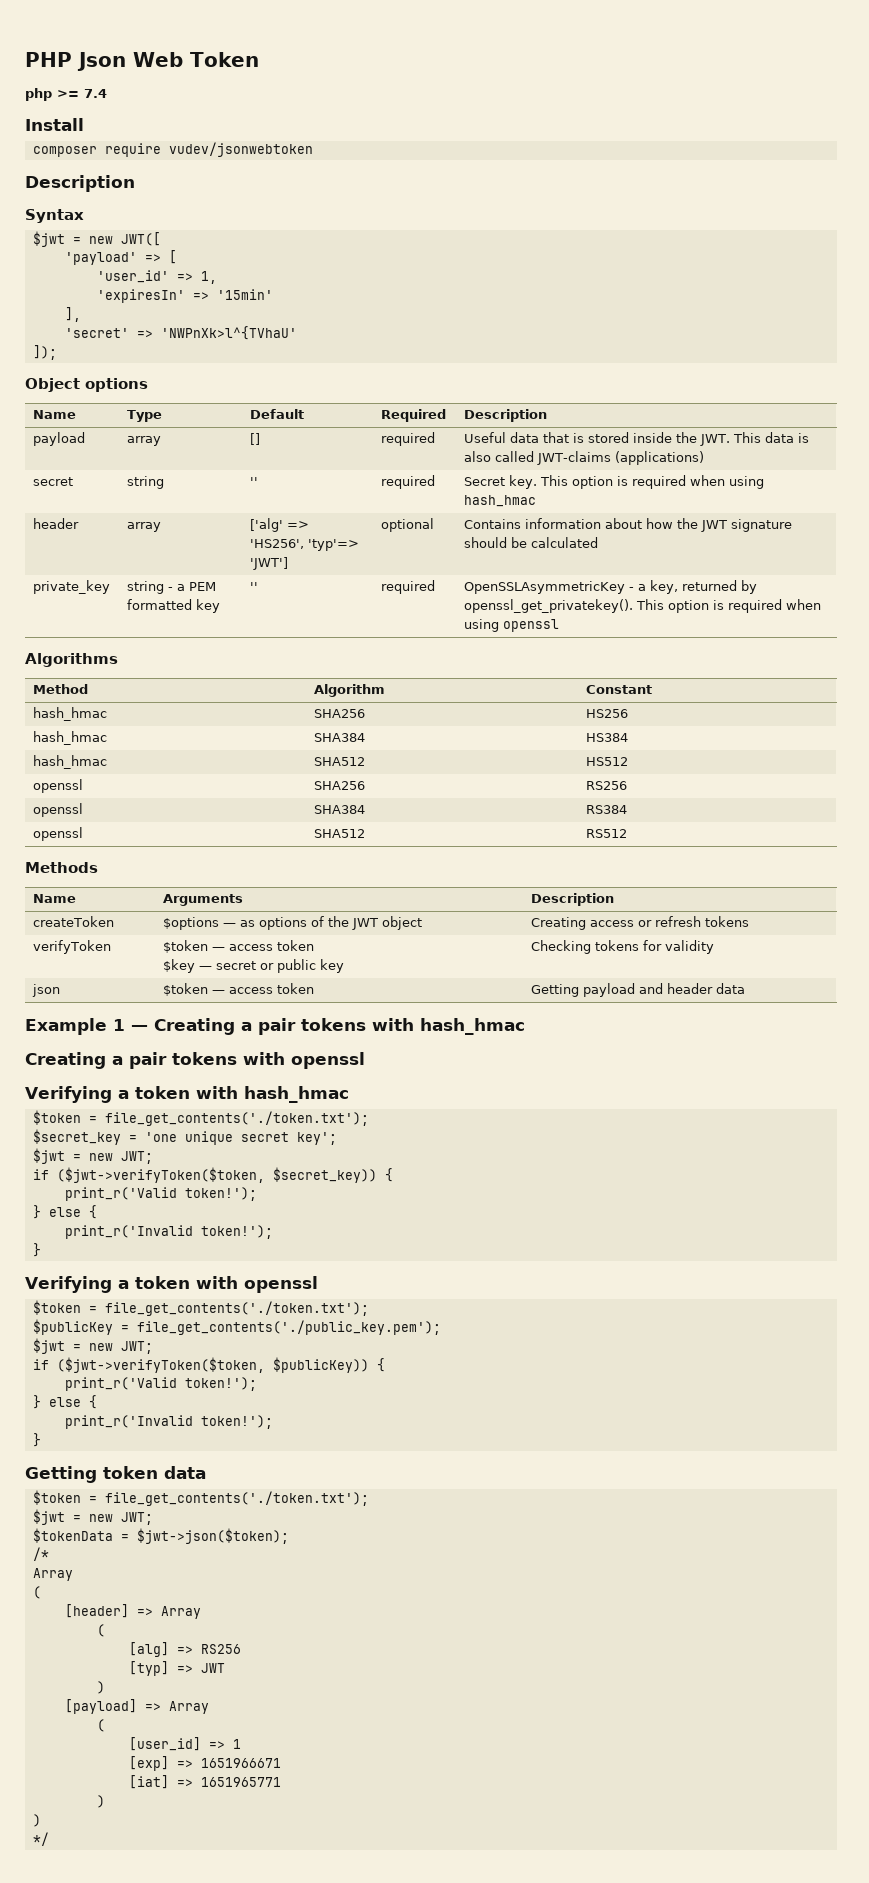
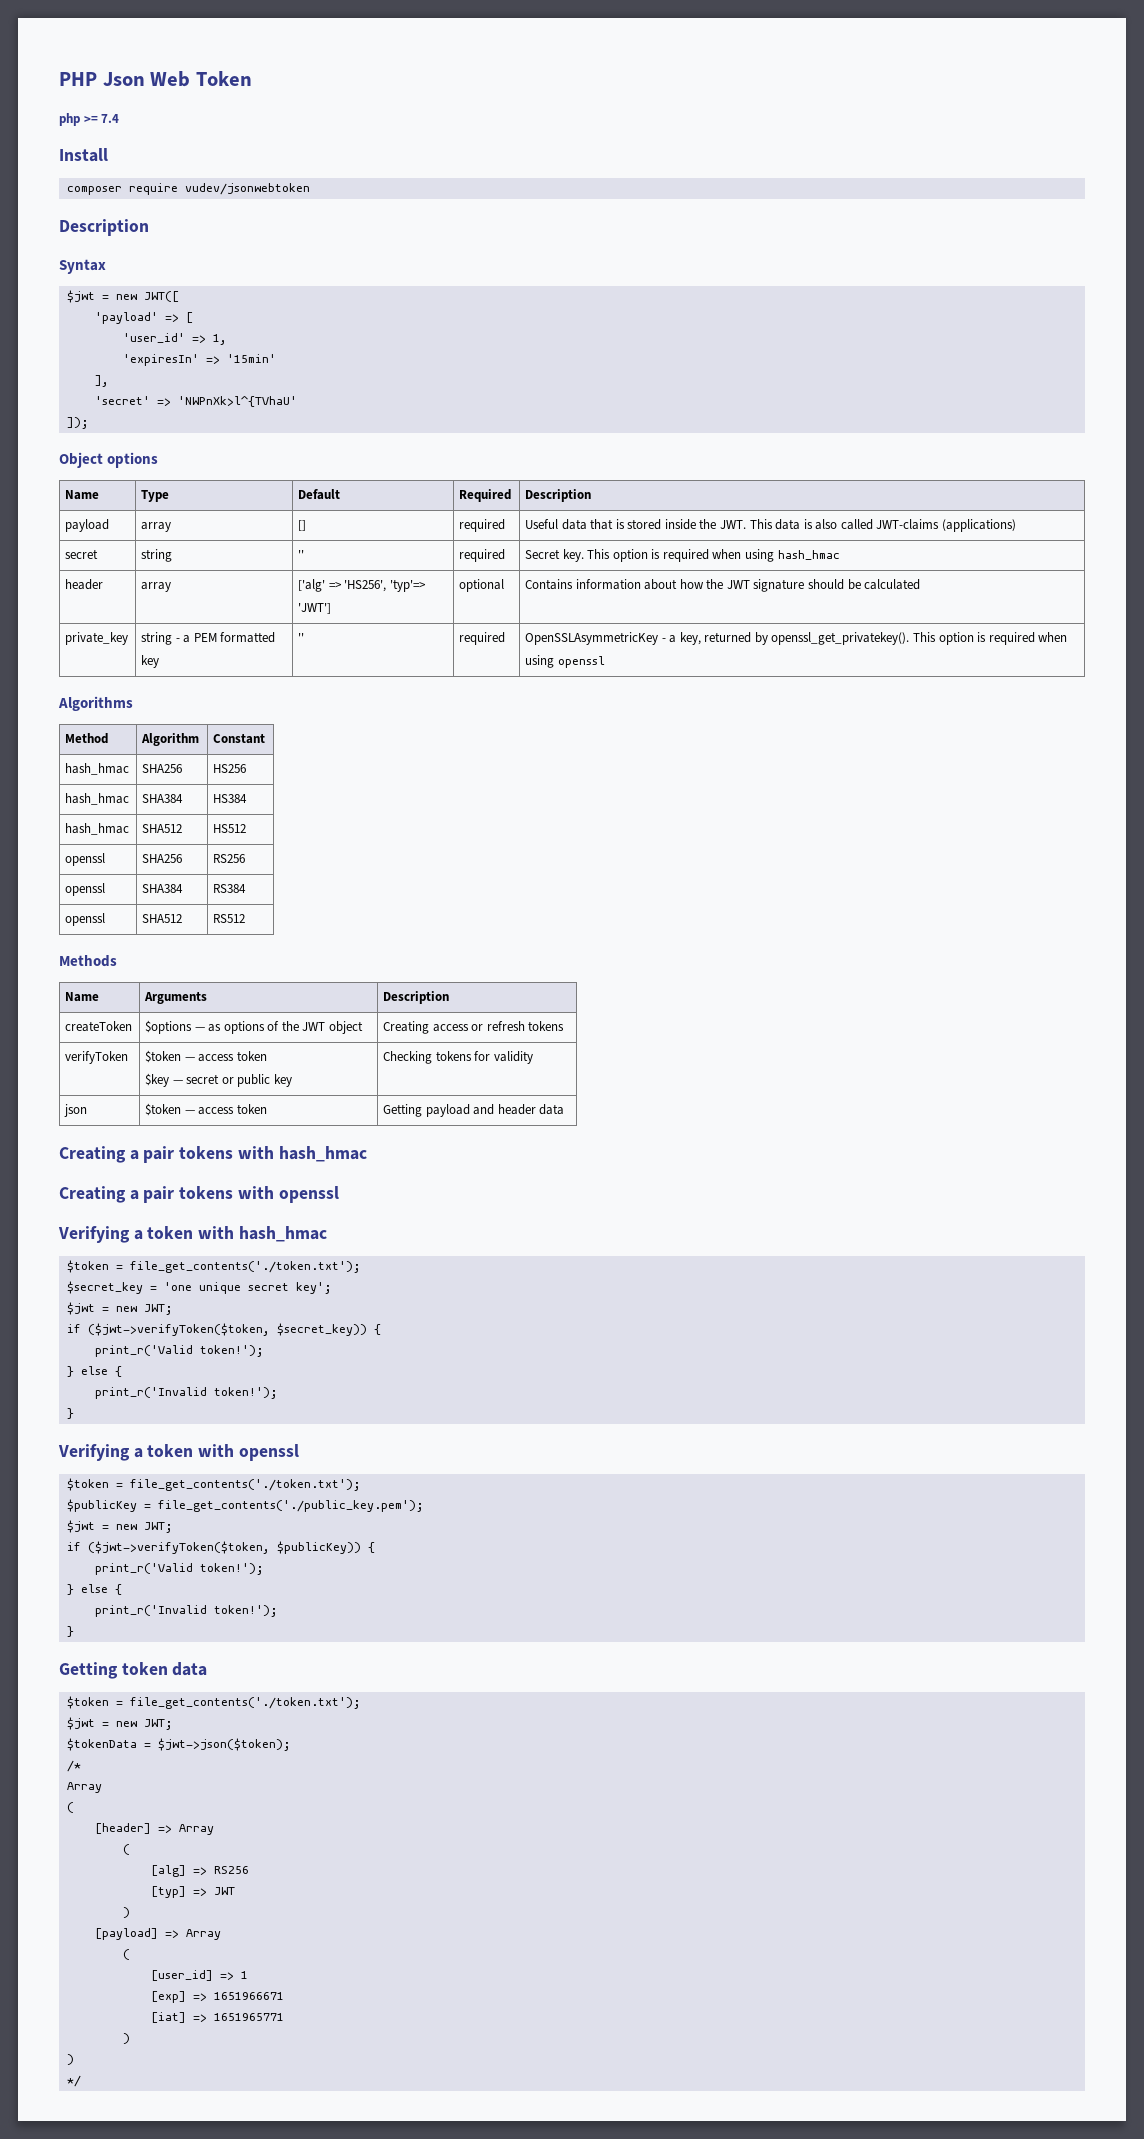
[25,1018,148,1035] Example 1 — -> (565, 1109) none

